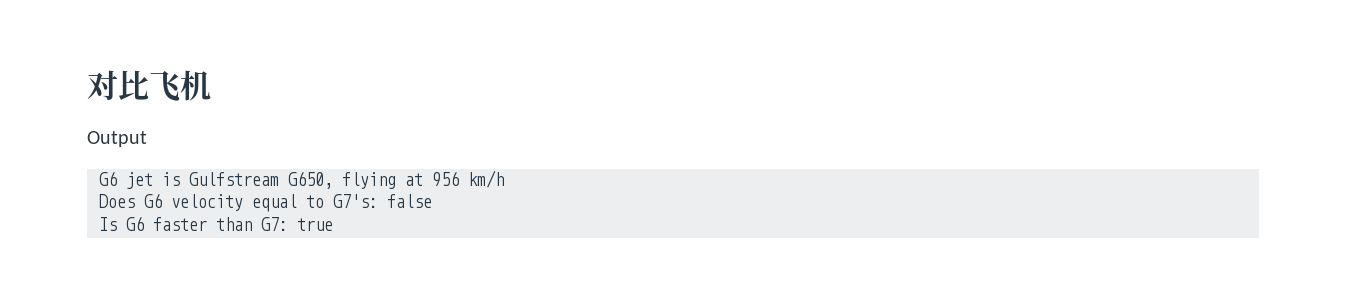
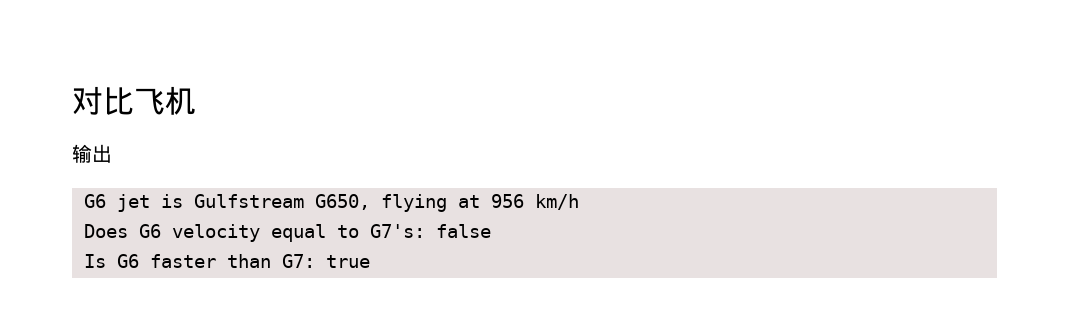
[87,131,147,147] Output -> [72,144,112,163] 输出

